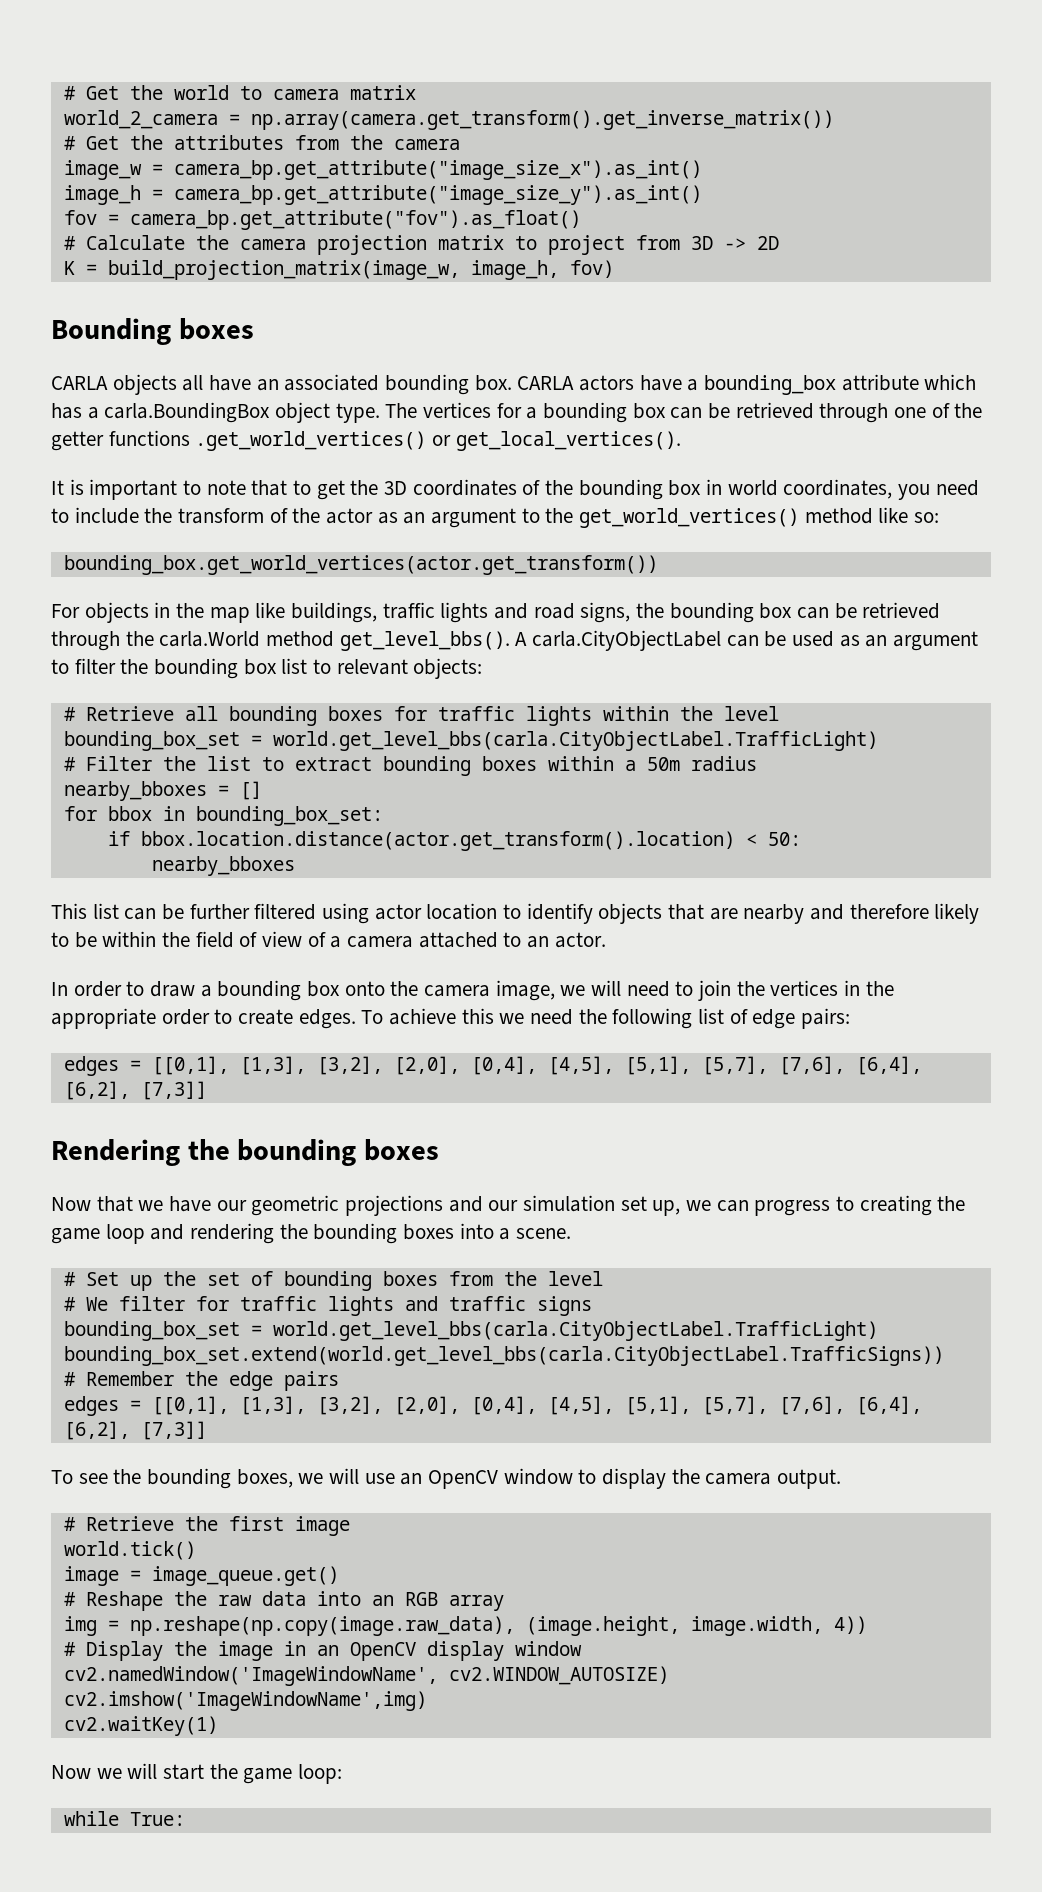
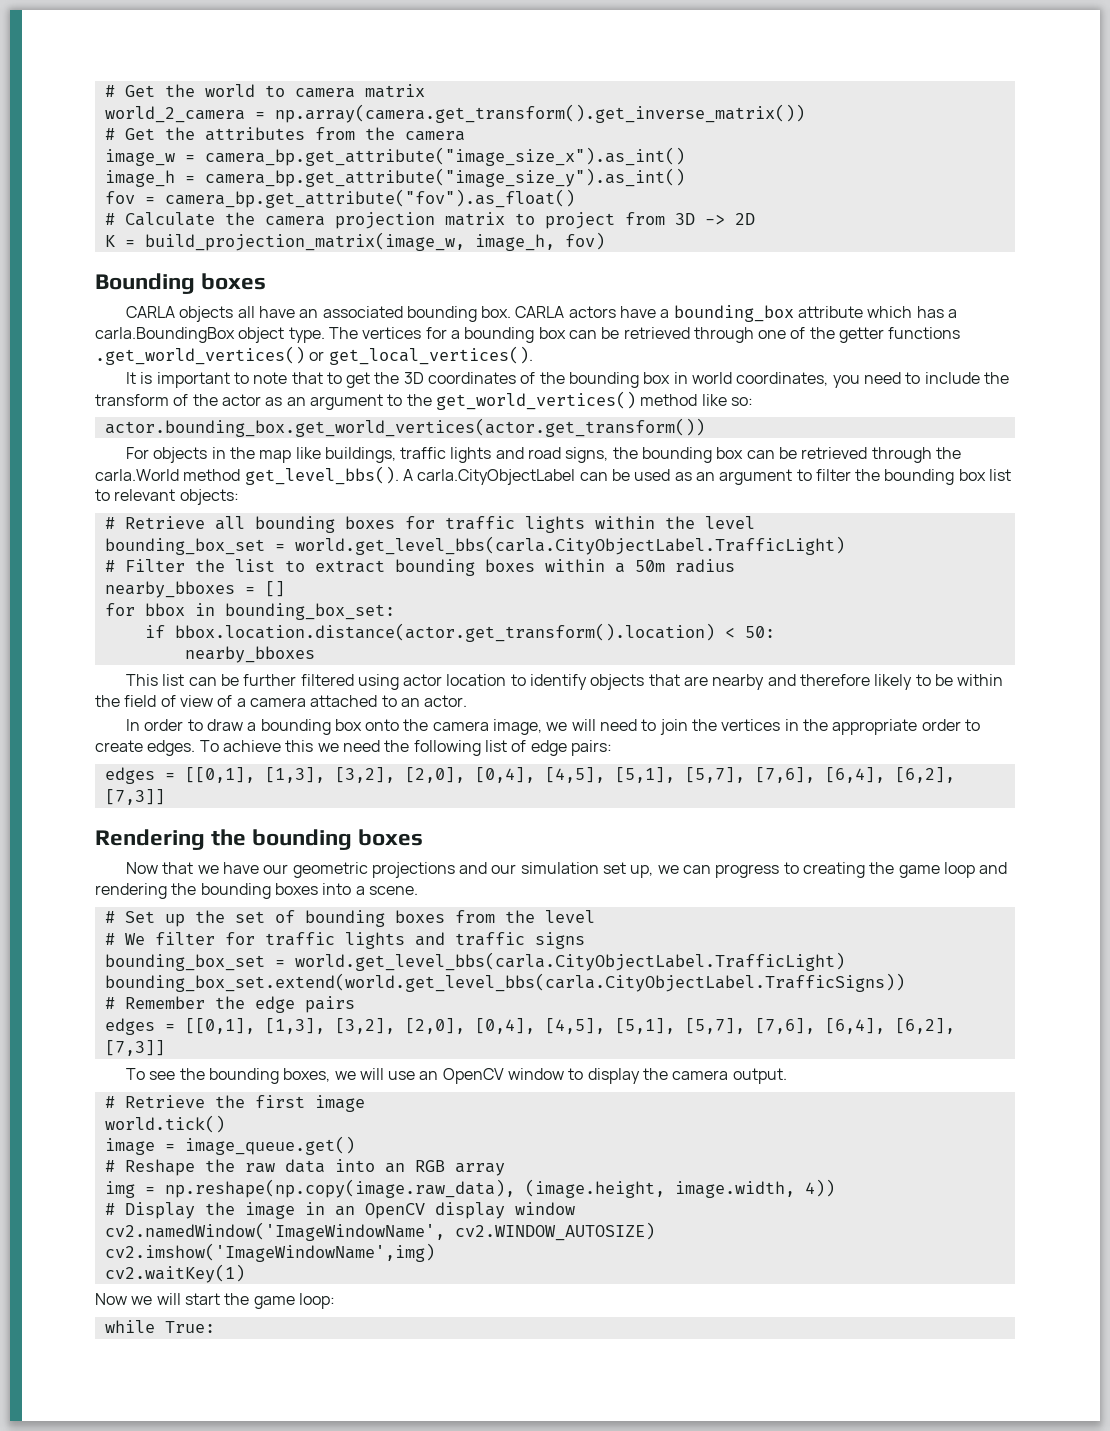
[63,555,658,575] bounding_box.get_world_vertices(actor.get_transform()) -> [104,418,705,437] actor.bounding_box.get_world_vertices(actor.get_transform())

